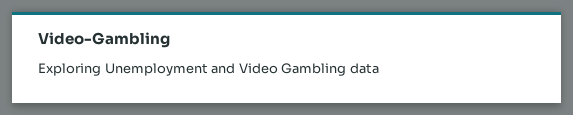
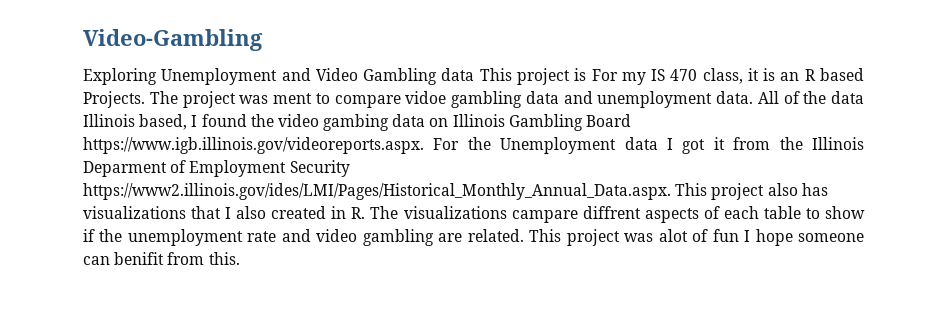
(379, 68) none -> [479,68,865,85] [83,91,864,108] [83,114,632,131] [83,137,864,154] [83,160,350,177] [83,183,828,200] [83,206,865,223] [83,229,865,246] [83,252,240,265] This project is For my IS 470 class, it is an R based Projects. The project was ment to compare vidoe gambling data and unemployment data. All of the data Illinois based, I found the video gambing data on Illinois Gambling Board https://www.igb.illinois.gov/videoreports.aspx. For the Unemployment data I got it from the Illinois Deparment of Employment Security https://www2.illinois.gov/ides/LMI/Pages/Historical_Monthly_Annual_Data.aspx. This project also has visualizations that I also created in R. The visualizations campare diffrent aspects of each table to show if the unemployment rate and video gambling are related. This project was alot of fun I hope someone can benifit from this.

